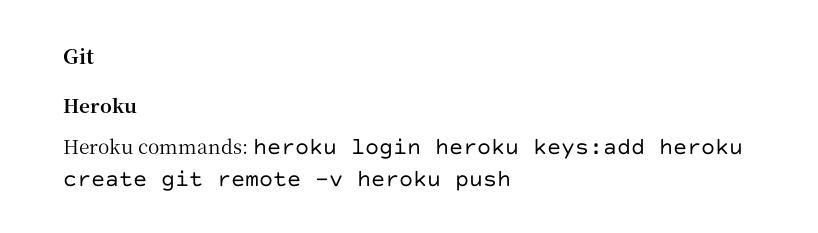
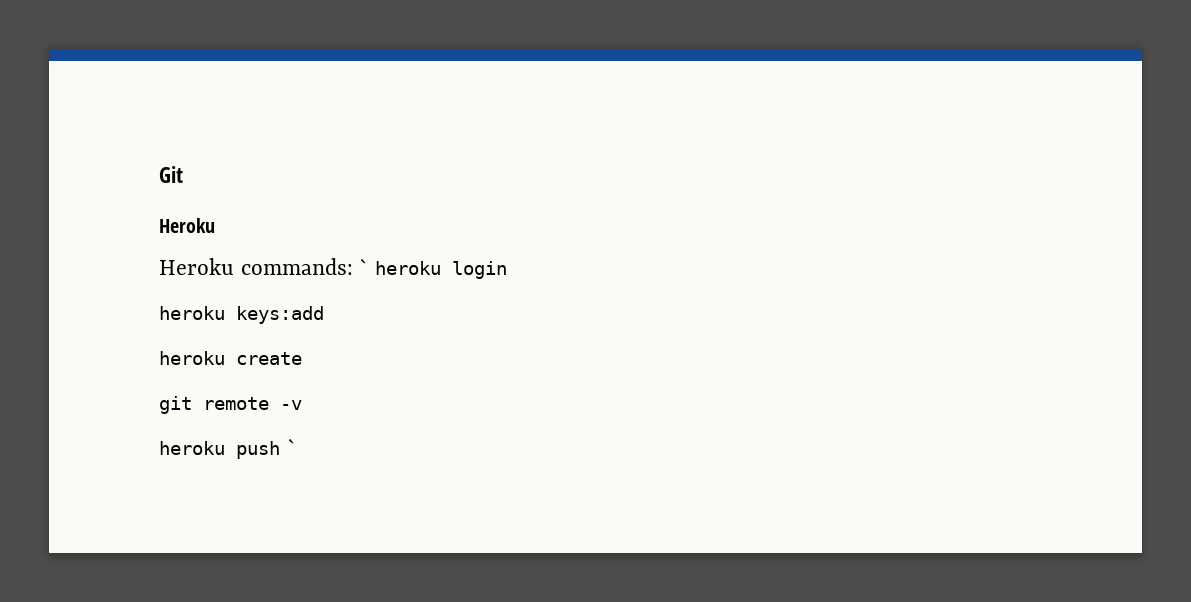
(249, 146) none -> [359,258,369,275] `
(422, 148) none -> (507, 270) //
(646, 148) none -> (324, 315) //
(147, 179) none -> (302, 358) //
(343, 181) none -> (302, 405) //
(511, 180) none -> [286,438,296,455] `

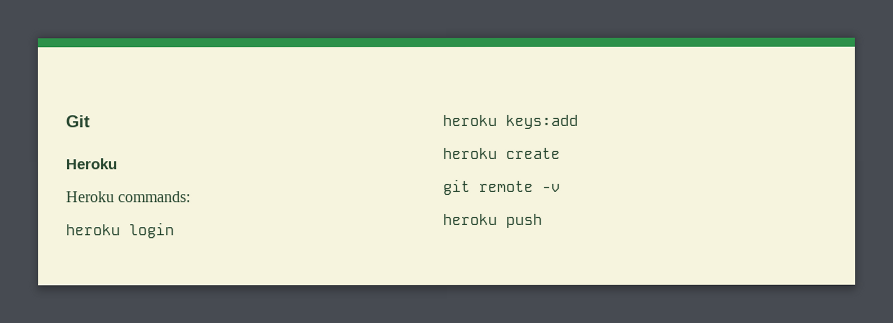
[359,258,369,275] ` -> (192, 197) //
[286,438,296,455] ` -> (543, 220) none

